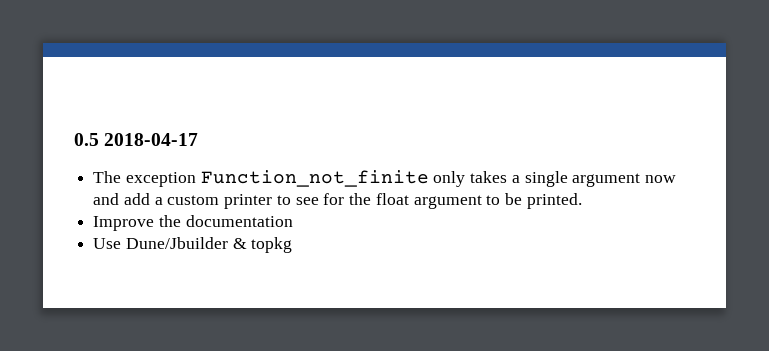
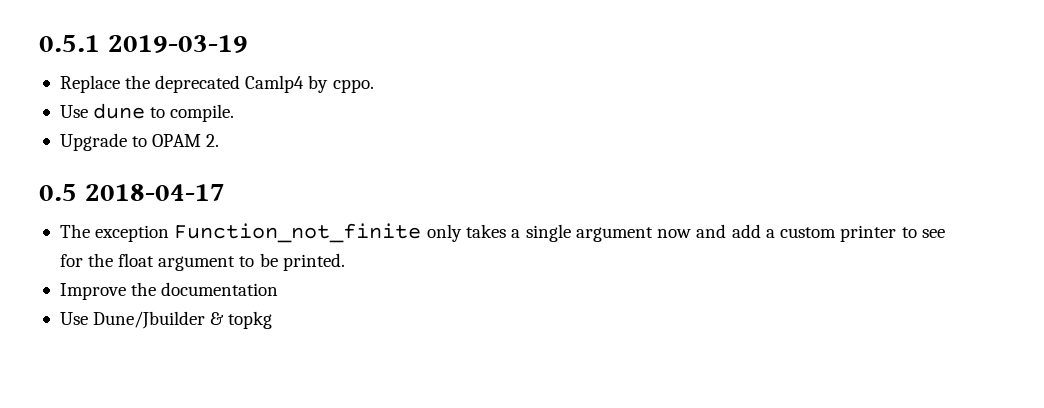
(74, 139) none -> [39,35,248,53] [59,75,374,93] [59,103,235,122] [59,133,220,151] 0.5.1 2019-03-19 // Replace the deprecated Camlp4 by cppo. // Use dune to compile. // Upgrade to OPAM 2. //

